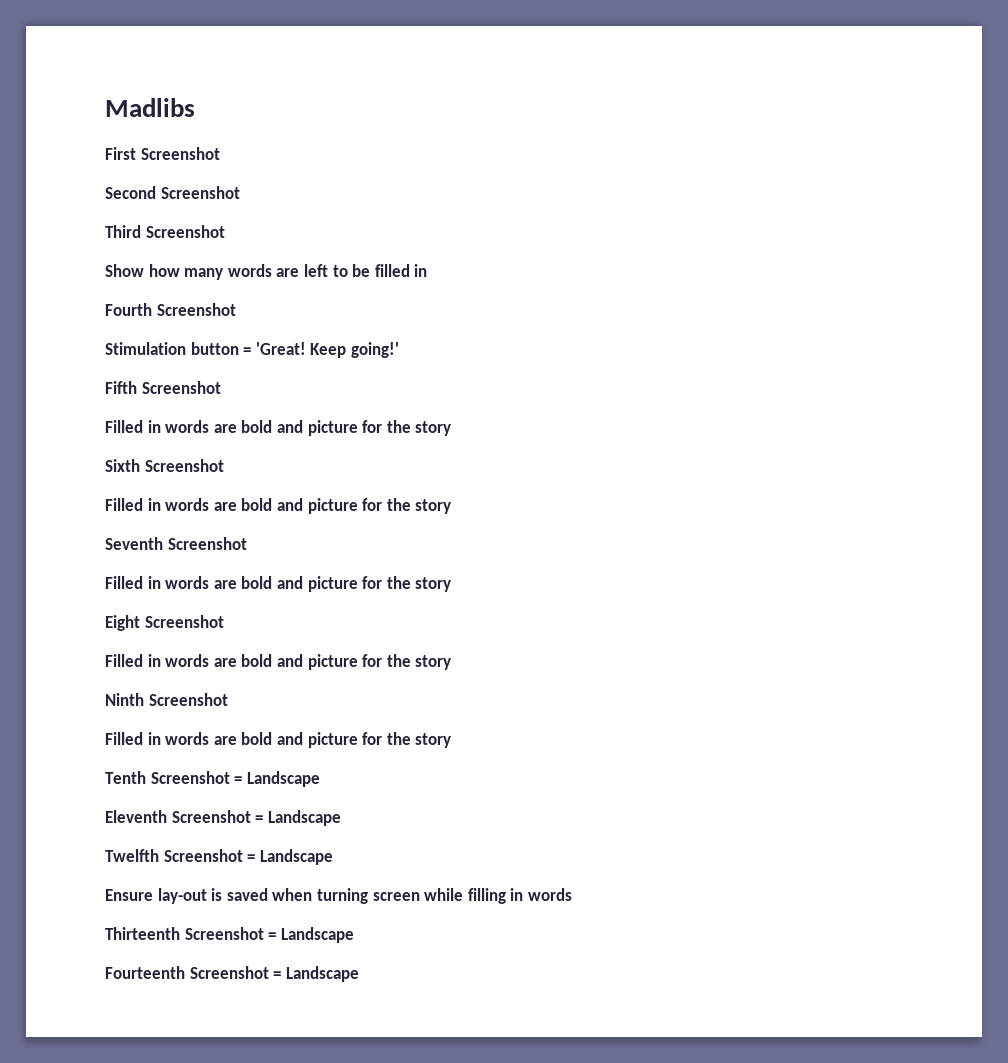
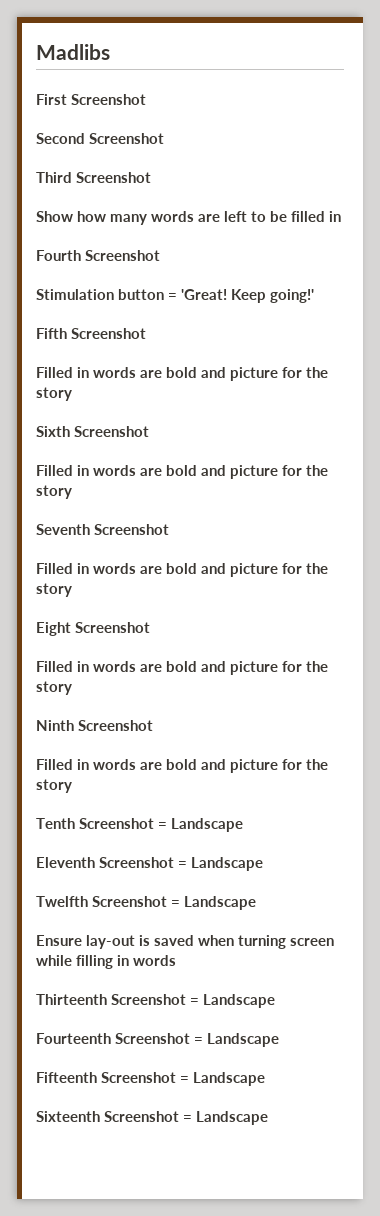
(359, 974) none -> [36,1072,266,1086] [36,1111,269,1125] // Fifteenth Screenshot = Landscape // Sixteenth Screenshot = Landscape

